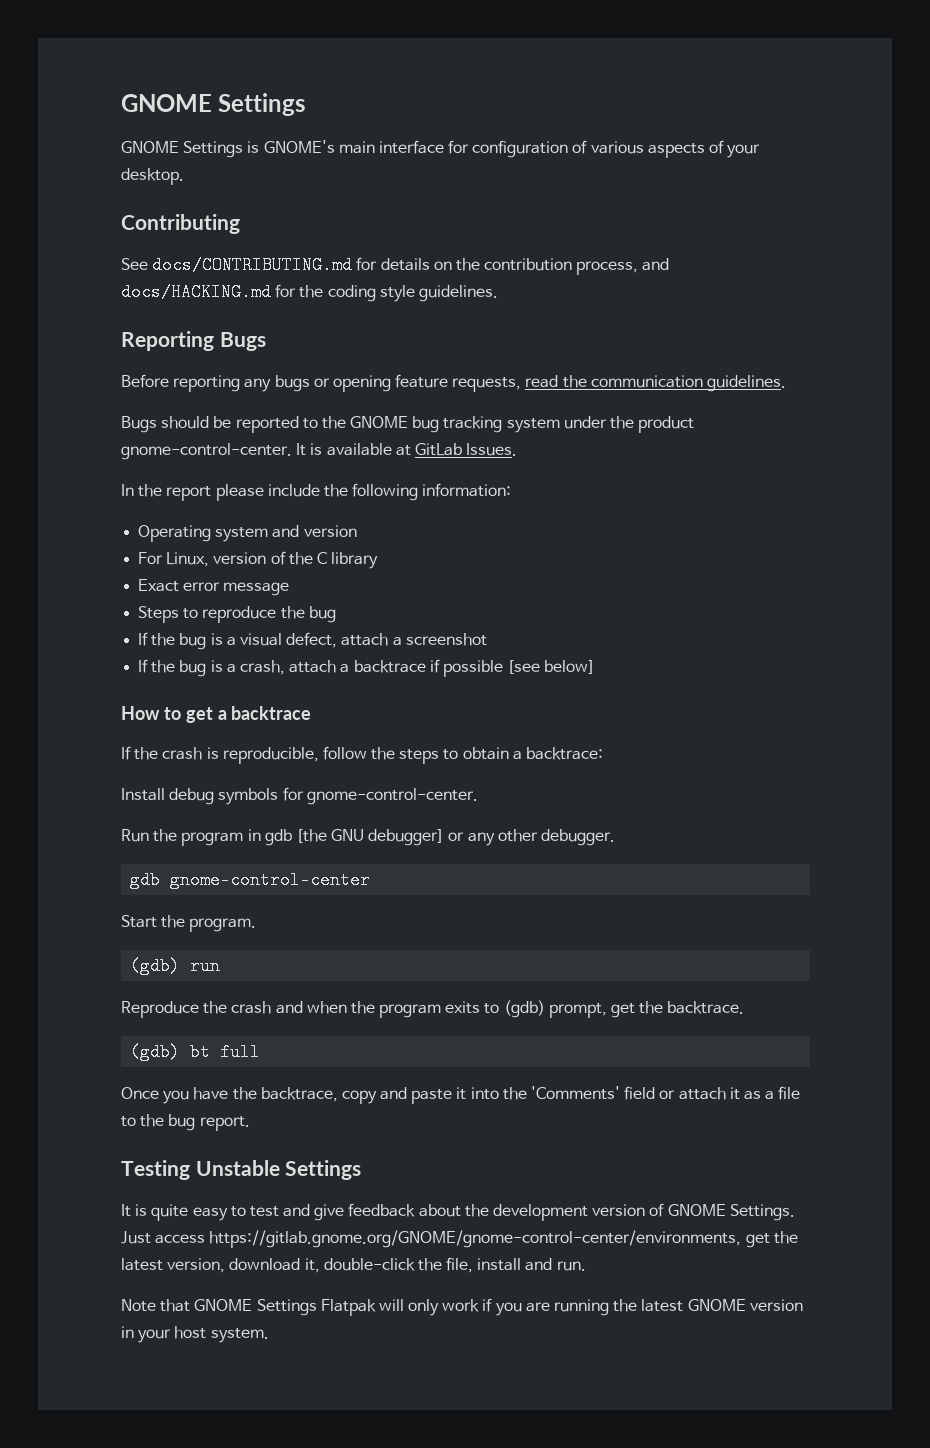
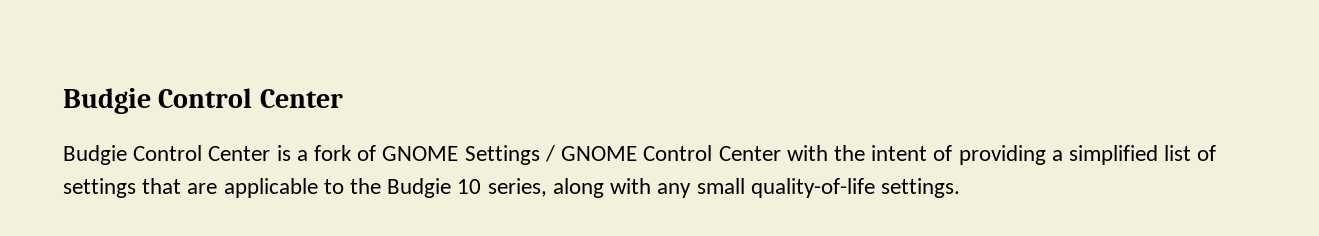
[121,93,307,116] [121,140,761,158] [121,168,184,185] [121,214,240,234] [121,256,670,275] [121,283,498,302] [121,331,266,351] [121,374,787,392] [121,416,695,433] [121,443,518,460] [121,483,512,501] [138,525,357,542] [138,551,379,569] [138,579,290,596] [138,606,336,623] [138,632,487,650] [138,659,596,677] [121,706,312,723] [121,746,604,764] [121,787,478,805] [121,829,616,846] [130,871,371,889] [121,915,257,932] [130,957,221,975] [121,1000,745,1018] [130,1043,261,1061] [121,1086,801,1104] [121,1114,250,1131] [121,1160,362,1180] [121,1203,795,1221] [121,1230,798,1248] [121,1257,586,1273] [121,1298,803,1316] [121,1326,269,1343] GNOME Settings // GNOME Settings is GNOME's main interface for configuration of various aspects of your desktop. // Contributing // See docs/CONTRIBUTING.md for details on the contribution process, and docs/HACKING.md for the coding style guidelines. // Reporting Bugs // Before reporting any bugs or opening feature requests, read the communication guidelines. // Bugs should be reported to the GNOME bug tracking system under the product gnome-control-center. It is available at GitLab Issues. // In the report please include the following information: // Operating system and version // For Linux, version of the C library // Exact error message // Steps to reproduce the bug // If the bug is a visual defect, attach a screenshot // If the bug is a crash, attach a backtrace if possible [see below] // How to get a backtrace // If the crash is reproducible, follow the steps to obtain a backtrace: // Install debug symbols for gnome-control-center. // Run the program in gdb [the GNU debugger] or any other debugger. // gdb gnome-control-center // Start the program. // (gdb) run // Reproduce the crash and when the program exits to (gdb) prompt, get the backtrace. // (gdb) bt full // Once you have the backtrace, copy and paste it into the 'Comments' field or attach it as a file to the bug report. // Testing Unstable Settings // It is quite easy to test and give feedback about the development version of GNOME Settings. Just access https://gitlab.gnome.org/GNOME/gnome-control-center/environments, get the latest version, download it, double-click the file, install and run. // Note that GNOME Settings Flatpak will only work if you are running the latest GNOME version in your host system. -> [63,88,343,114] [63,145,1217,165] [63,178,960,198] Budgie Control Center // Budgie Control Center is a fork of GNOME Settings / GNOME Control Center with the intent of providing a simplified list of settings that are applicable to the Budgie 10 series, along with any small quality-of-life settings.

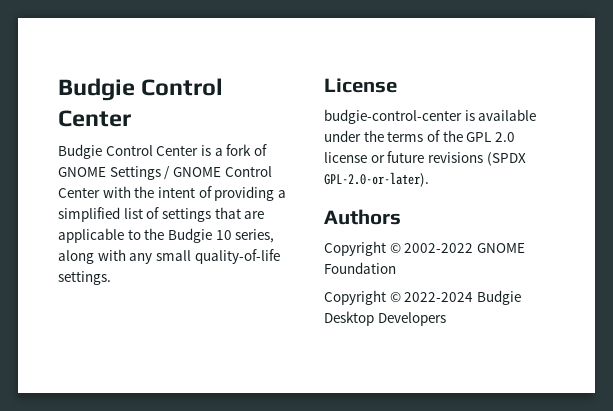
(960, 188) none -> [324,78,397,93] [324,109,537,124] [324,130,515,142] [324,151,526,166] [324,172,429,187] [324,209,401,225] [324,241,525,256] [324,262,396,274] [324,290,521,305] [324,311,446,326] // License // budgie-control-center is available under the terms of the GPL 2.0 license or future revisions (SPDX GPL-2.0-or-later). // Authors // Copyright © 2002-2022 GNOME Foundation // Copyright © 2022-2024 Budgie Desktop Developers

